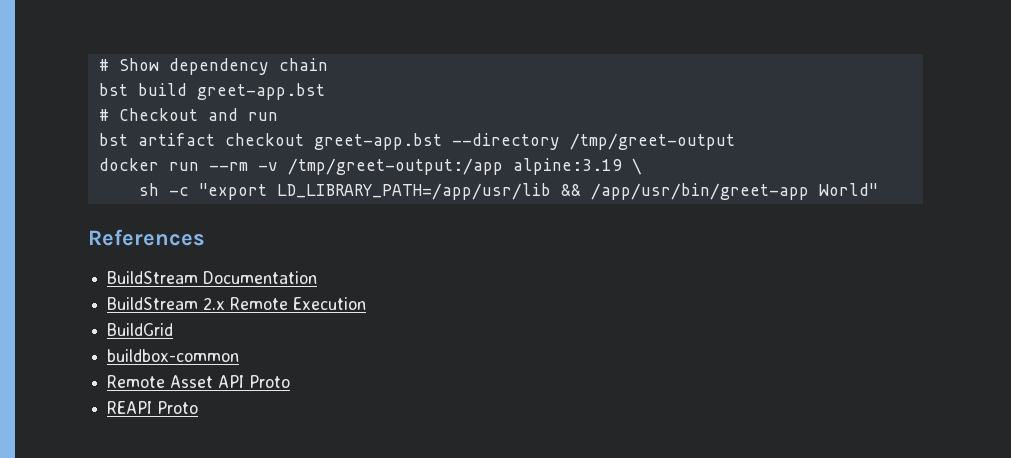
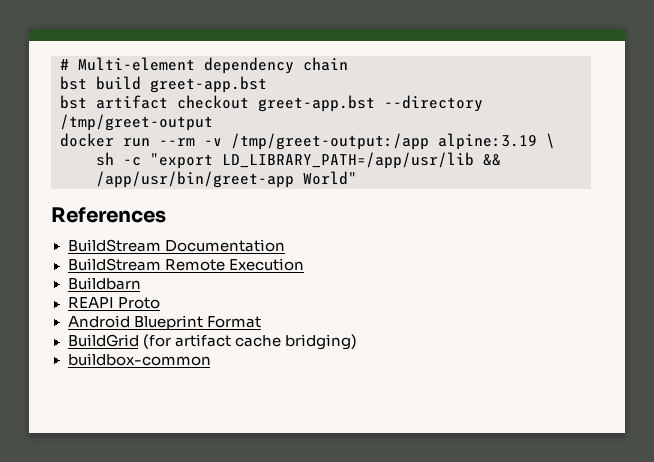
[98,58,159,71] # Show -> [60,57,195,71] # Multi-element
[98,108,278,121] // # Checkout and run -> (267, 84) none
[203,297,226,310] 2.x -> (161, 264) none
[107,323,174,336] [107,349,240,362] [107,375,291,388] [107,401,199,414] BuildGrid // buildbox-common // Remote Asset API Proto // REAPI Proto -> [67,277,141,290] [67,297,160,309] [67,315,261,330] [67,334,357,350] [67,353,211,366] Buildbarn // REAPI Proto // Android Blueprint Format // BuildGrid (for artifact cache bridging) // buildbox-common

